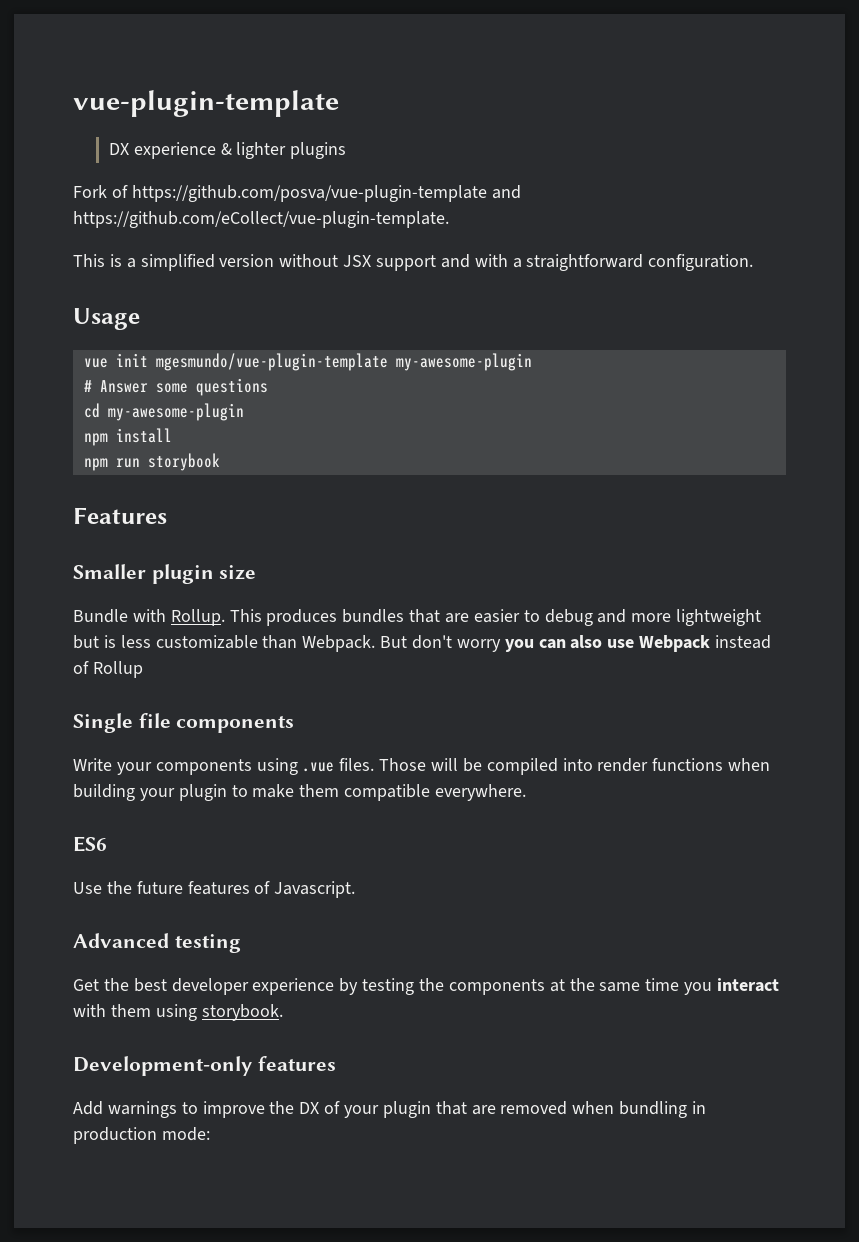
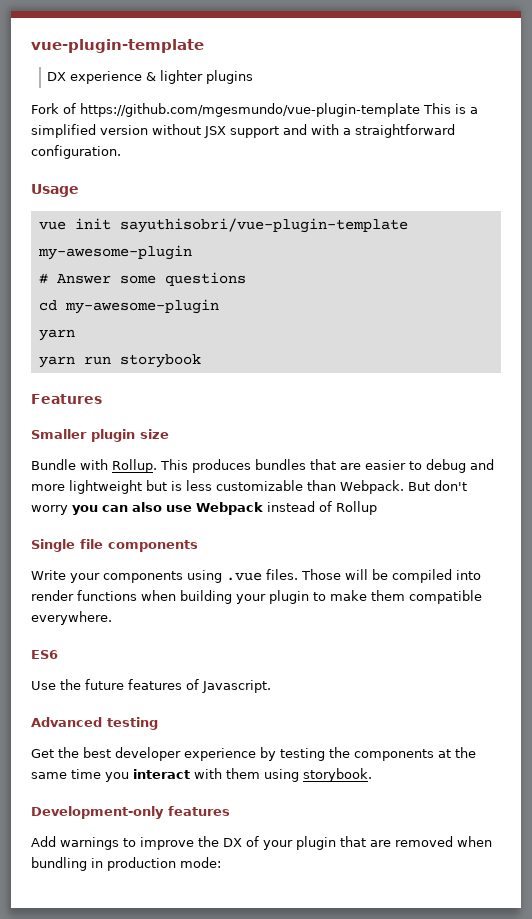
[131,185,521,202] [73,211,449,228] https://github.com/posva/vue-plugin-template and https://github.com/eCollect/vue-plugin-template. // -> [80,103,420,117] https://github.com/mgesmundo/vue-plugin-template
[155,353,388,371] mgesmundo/vue-plugin-template -> [119,218,408,233] sayuthisobri/vue-plugin-template
[83,428,172,446] [83,458,108,471] npm install // npm -> [38,329,75,341] [38,356,75,368] yarn // yarn

